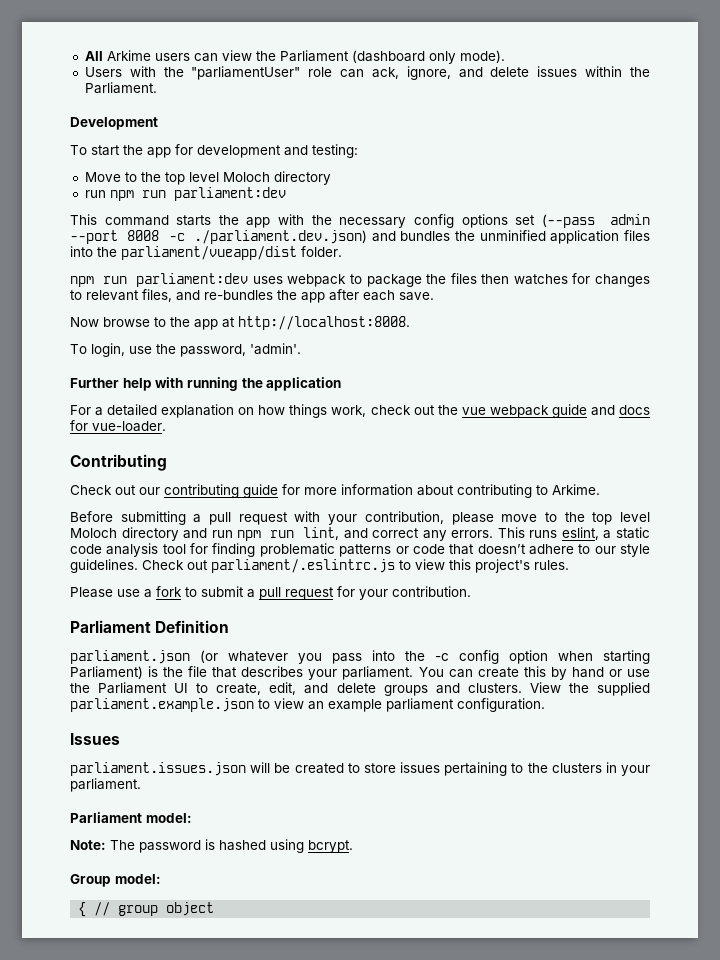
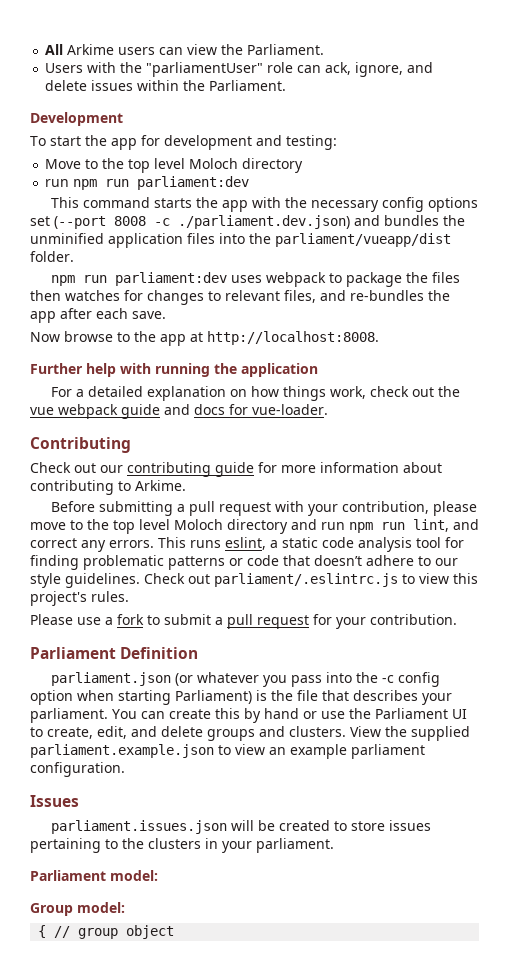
[279,50,505,64] Parliament (dashboard only mode). -> [247,44,325,55] Parliament.
[541,214,651,228] [70,230,118,244] (--pass admin --port -> [54,216,106,229] (--port
[70,343,301,357] // To login, use the password, 'admin'. -> (379, 338) none
[70,839,353,853] // Note: The password is hashed using bcrypt. -> (158, 875) none

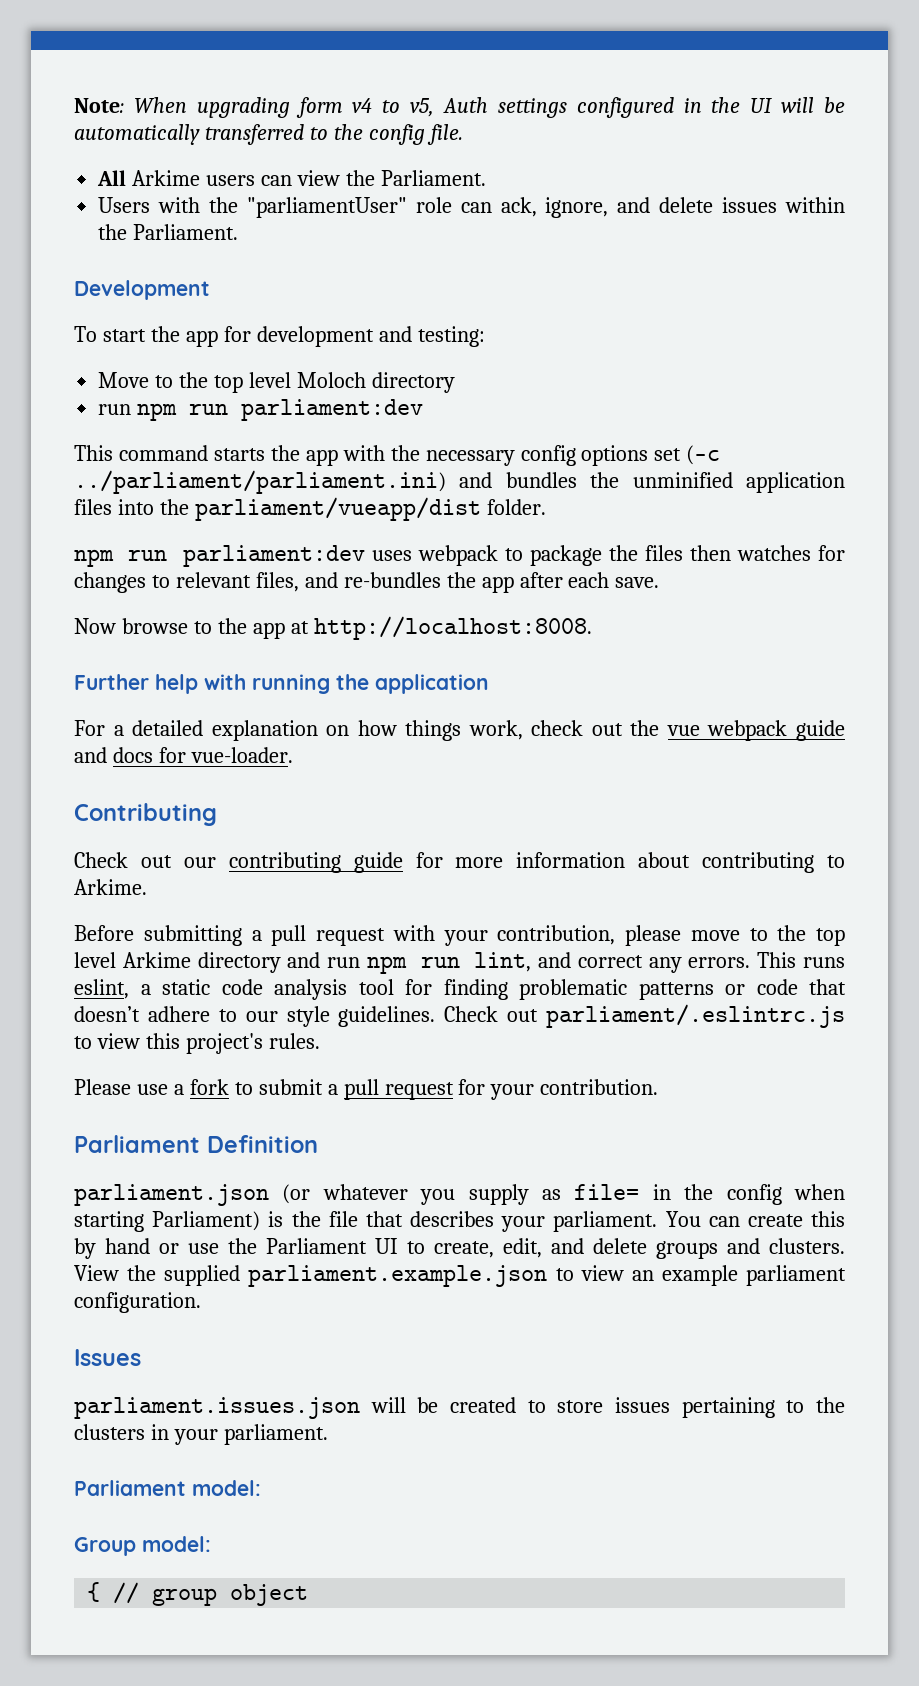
(45, 49) none -> [74,97,845,118] [74,124,463,145] Note: When upgrading form v4 to v5, Auth settings configured in the UI will be automatically transferred to the config file. //
[54,215,350,229] (--port 8008 -c ./parliament.dev.json) -> [686,445,721,465] [74,470,446,494] (-c ../parliament/parliament.ini)
[174,519,223,530] Moloch -> [122,952,191,968] Arkime
[291,672,441,687] [30,690,73,705] pass into the -c config option -> [468,1184,782,1205] supply as file= in the config

